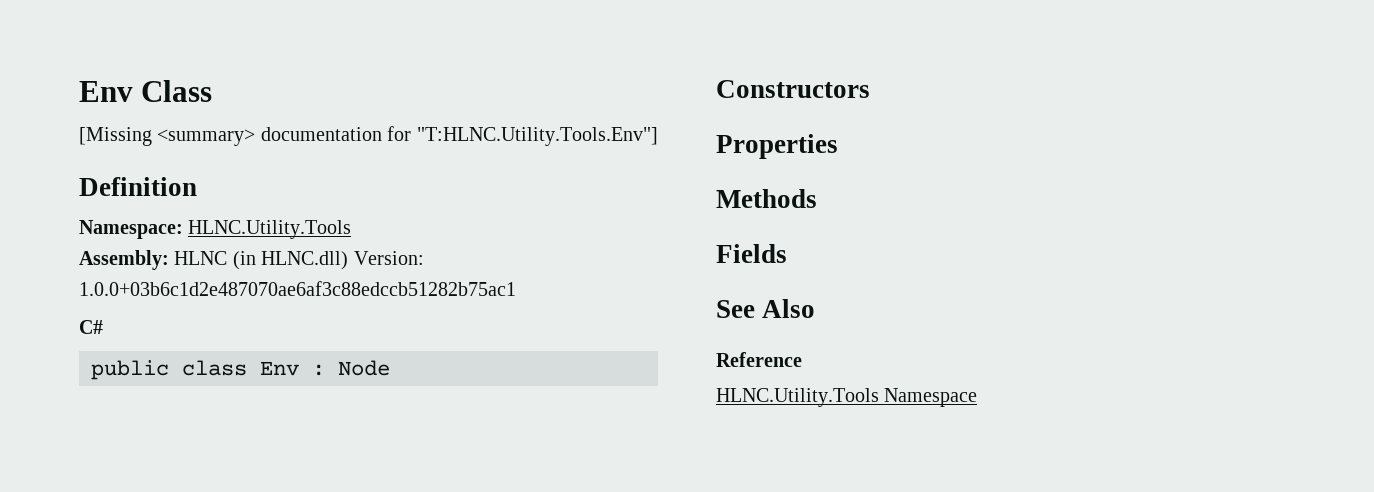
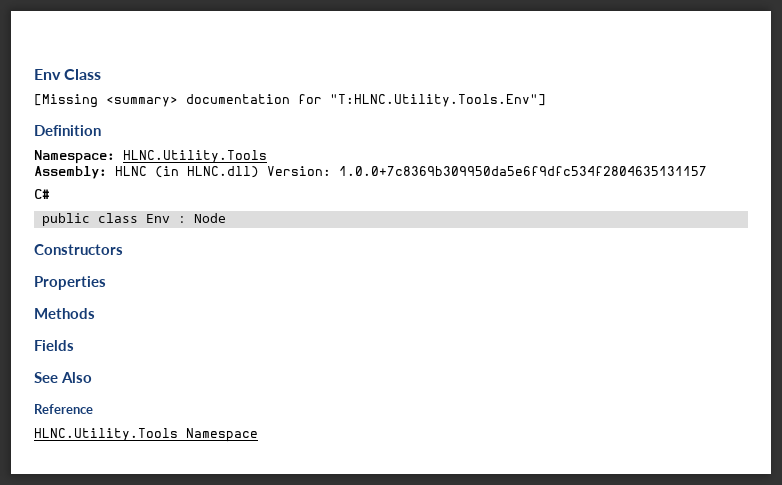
[79,281,516,296] 1.0.0+03b6c1d2e487070ae6af3c88edccb51282b75ac1 -> [339,166,707,176] 1.0.0+7c8369b309950da5e6f9dfc534f2804635131157

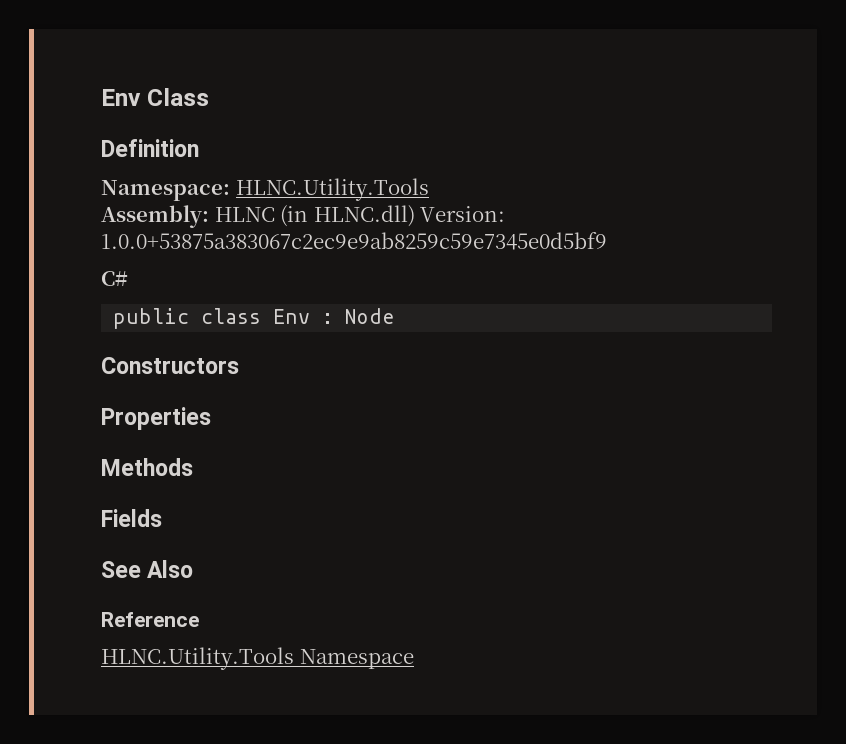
[34,94,546,108] // [Missing <summary> documentation for "T:HLNC.Utility.Tools.Env"] -> (209, 97) none
[339,166,707,176] 1.0.0+7c8369b309950da5e6f9dfc534f2804635131157 -> [101,232,607,250] 1.0.0+53875a383067c2ec9e9ab8259c59e7345e0d5bf9

